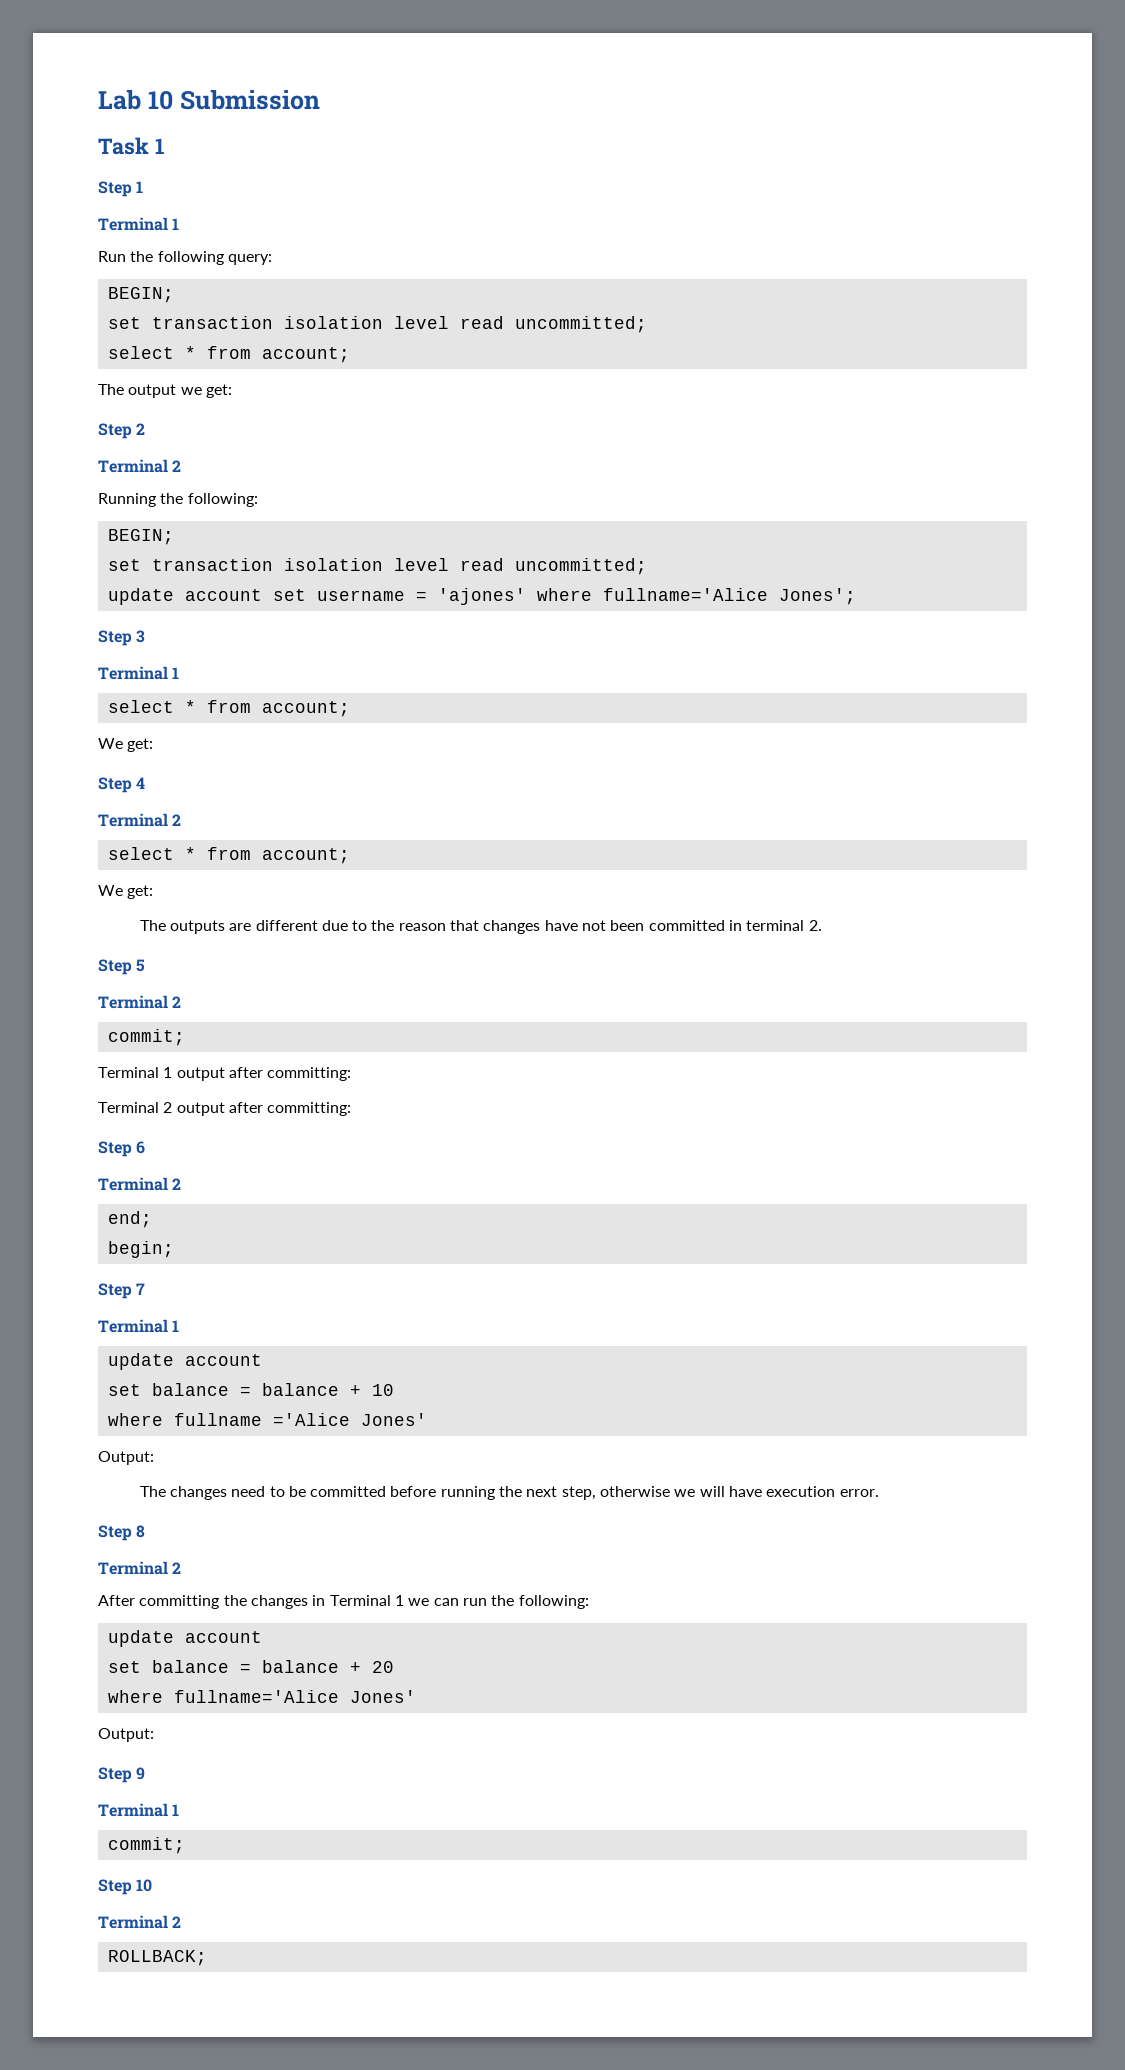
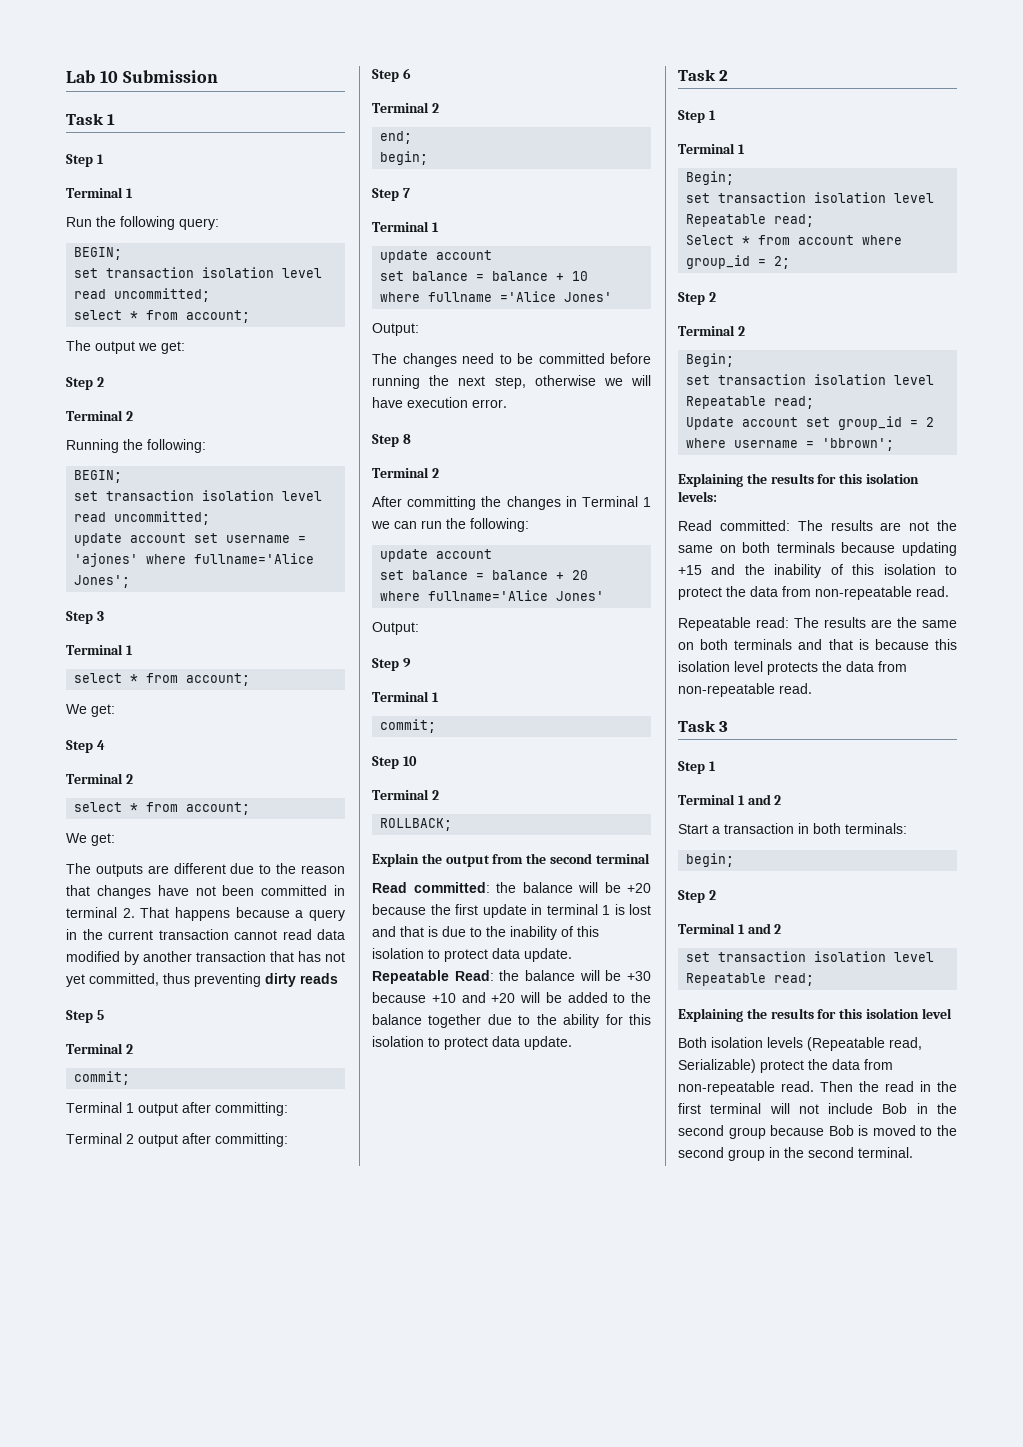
(822, 925) none -> [140,907,345,921] [66,929,345,940] [66,951,345,965] [66,973,338,987] That happens because a query in the current transaction cannot read data modified by another transaction that has not yet committed, thus preventing dirty reads
(207, 1958) none -> [372,853,650,867] [372,882,651,893] [372,904,651,918] [372,926,599,940] [372,948,572,962] [372,970,651,984] [372,992,651,1003] [372,1014,651,1028] [372,1036,572,1050] [678,69,729,81] [678,110,716,123] [678,143,745,154] [686,171,735,185] [686,192,935,203] [686,214,815,227] [686,235,903,245] [686,255,791,269] [678,292,716,305] [678,325,745,336] [686,353,735,367] [686,374,935,385] [686,396,815,409] [686,416,935,430] [686,438,895,451] [678,473,919,487] [678,491,717,502] [678,520,957,531] [678,542,957,556] [678,564,957,578] [678,586,949,600] [678,617,957,631] [678,639,957,650] [678,661,907,675] [678,683,812,697] [678,720,729,732] [678,761,716,774] [678,794,782,805] [678,823,907,834] [686,853,735,867] [678,890,716,903] [678,923,782,934] [686,951,935,962] [686,973,815,986] [678,1008,952,1022] [678,1037,922,1051] [678,1059,893,1073] [678,1081,957,1095] [678,1103,957,1114] [678,1125,957,1139] [678,1147,913,1161] // Explain the output from the second terminal // Read committed: the balance will be +20 because the first update in terminal 1 is lost and that is due to the inability of this isolation to protect data update. Repeatable Read: the balance will be +30 because +10 and +20 will be added to the balance together due to the ability for this isolation to protect data update. // Task 2 // Step 1 // Terminal 1 // Begin; // set transaction isolation level Repeatable read; // Select * from account where group_id = 2; // Step 2 // Terminal 2 // Begin; // set transaction isolation level Repeatable read; // Update account set group_id = 2 where username = 'bbrown'; // Explaining the results for this isolation levels: // Read committed: The results are not the same on both terminals because updating +15 and the inability of this isolation to protect the data from non-repeatable read. // Repeatable read: The results are the same on both terminals and that is because this isolation level protects the data from non-repeatable read. // Task 3 // Step 1 // Terminal 1 and 2 // Start a transaction in both terminals: // begin; // Step 2 // Terminal 1 and 2 // set transaction isolation level Repeatable read; // Explaining the results for this isolation level // Both isolation levels (Repeatable read, Serializable) protect the data from non-repeatable read. Then the read in the first terminal will not include Bob in the second group because Bob is moved to the second group in the second terminal.

